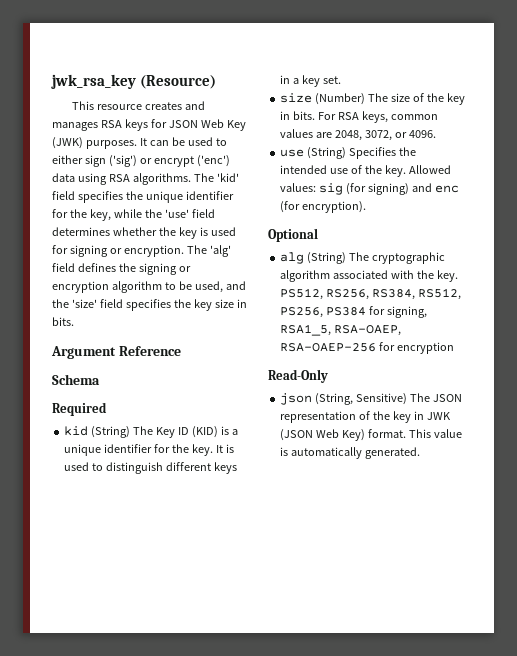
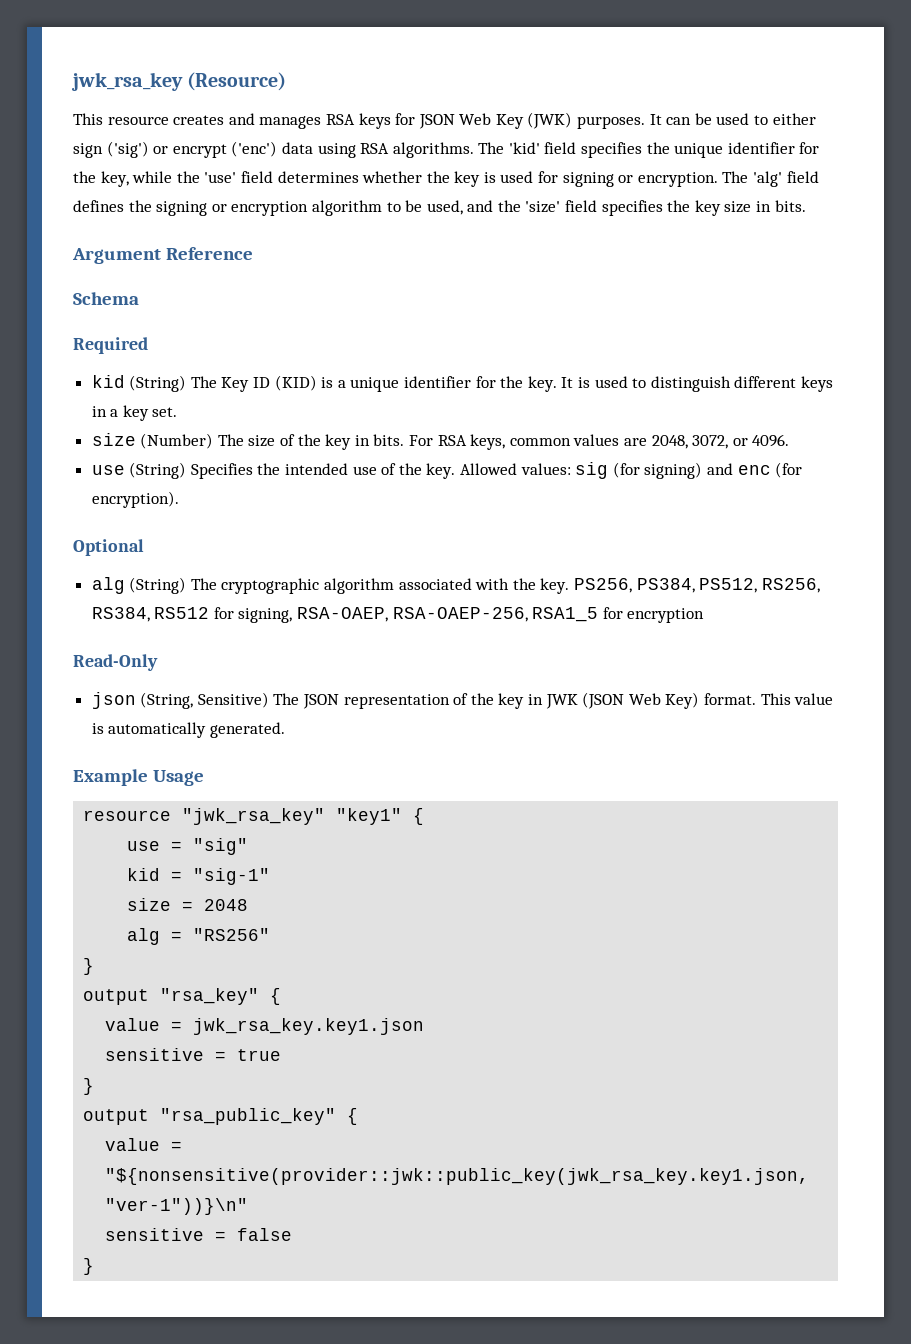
(458, 276) none -> [574,578,695,593] PS256, PS384,
[418,288,462,300] [280,306,428,318] [280,324,402,336] [280,343,377,352] RS512, PS256, PS384 for signing, RSA1_5, RSA-OAEP, RSA-OAEP-256 -> [154,607,599,623] RS512 for signing, RSA-OAEP, RSA-OAEP-256, RSA1_5
(421, 453) none -> [73,769,204,786] [83,808,425,825] [127,838,249,855] [127,868,271,885] [127,898,249,911] [127,928,271,945] [83,958,95,975] [83,988,282,1005] [105,1018,425,1035] [105,1048,282,1061] [83,1078,95,1095] [83,1108,359,1125] [105,1138,183,1151] [105,1168,810,1185] [105,1198,249,1215] [105,1228,293,1241] [83,1258,95,1275] // Example Usage // resource "jwk_rsa_key" "key1" { // use = "sig" // kid = "sig-1" // size = 2048 // alg = "RS256" // } // output "rsa_key" { // value = jwk_rsa_key.key1.json // sensitive = true // } // output "rsa_public_key" { // value = "${nonsensitive(provider::jwk::public_key(jwk_rsa_key.key1.json, "ver-1"))}\n" // sensitive = false // }

